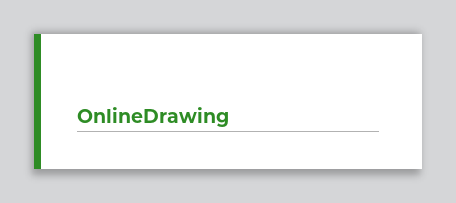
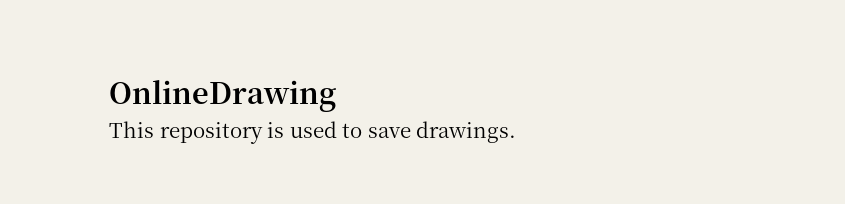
(229, 117) none -> [109,121,517,144] // This repository is used to save drawings.

